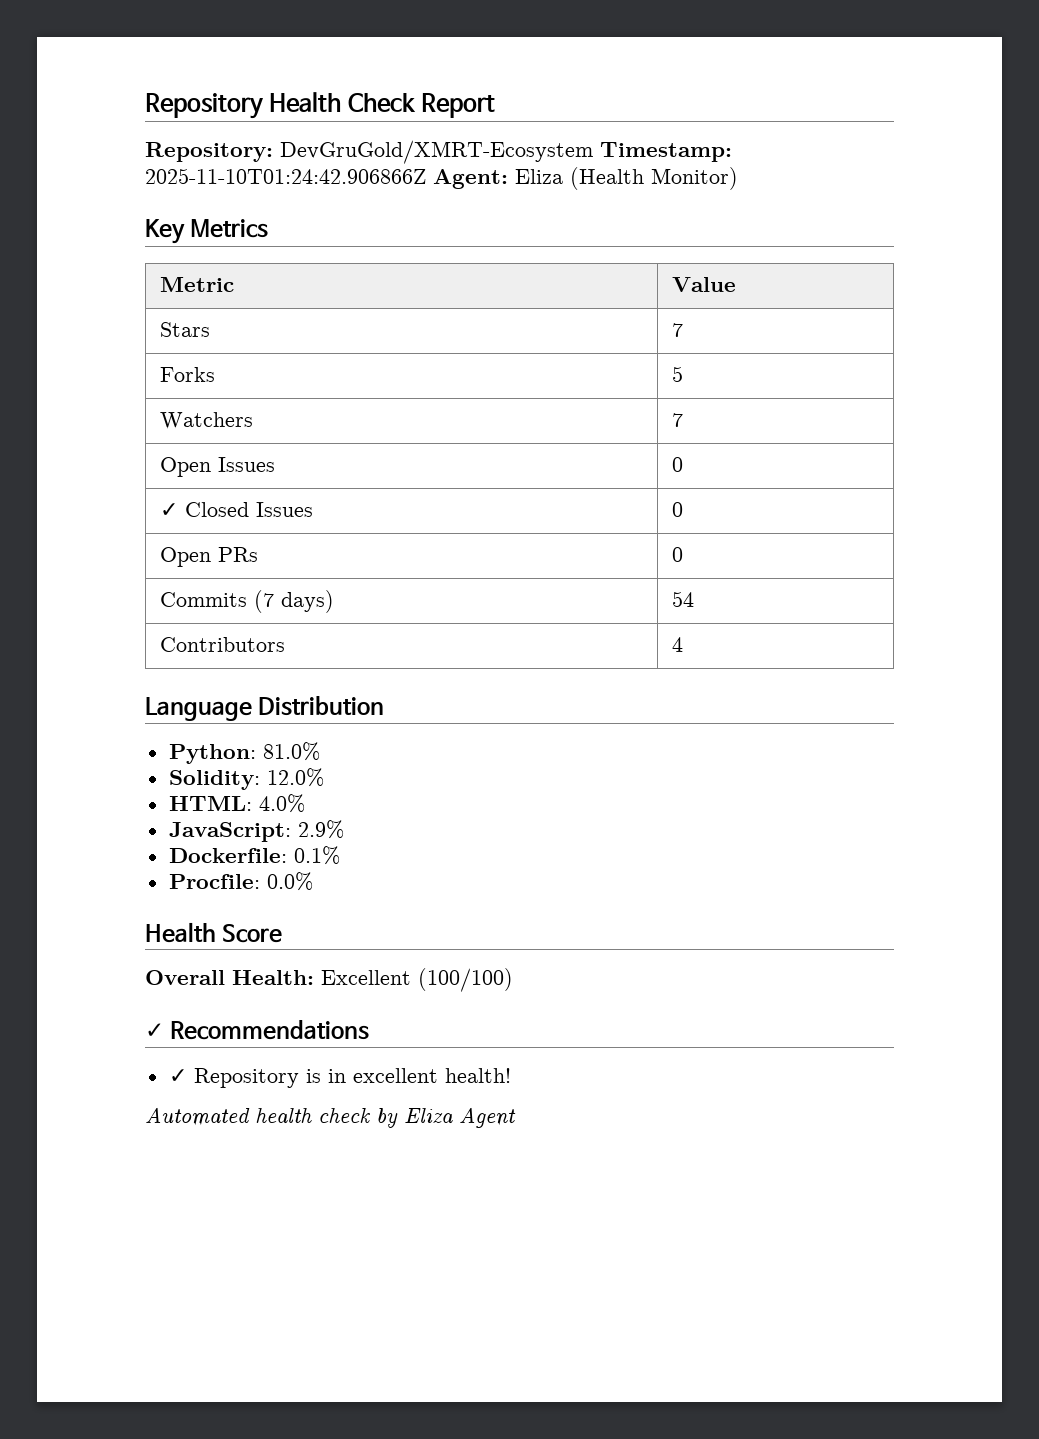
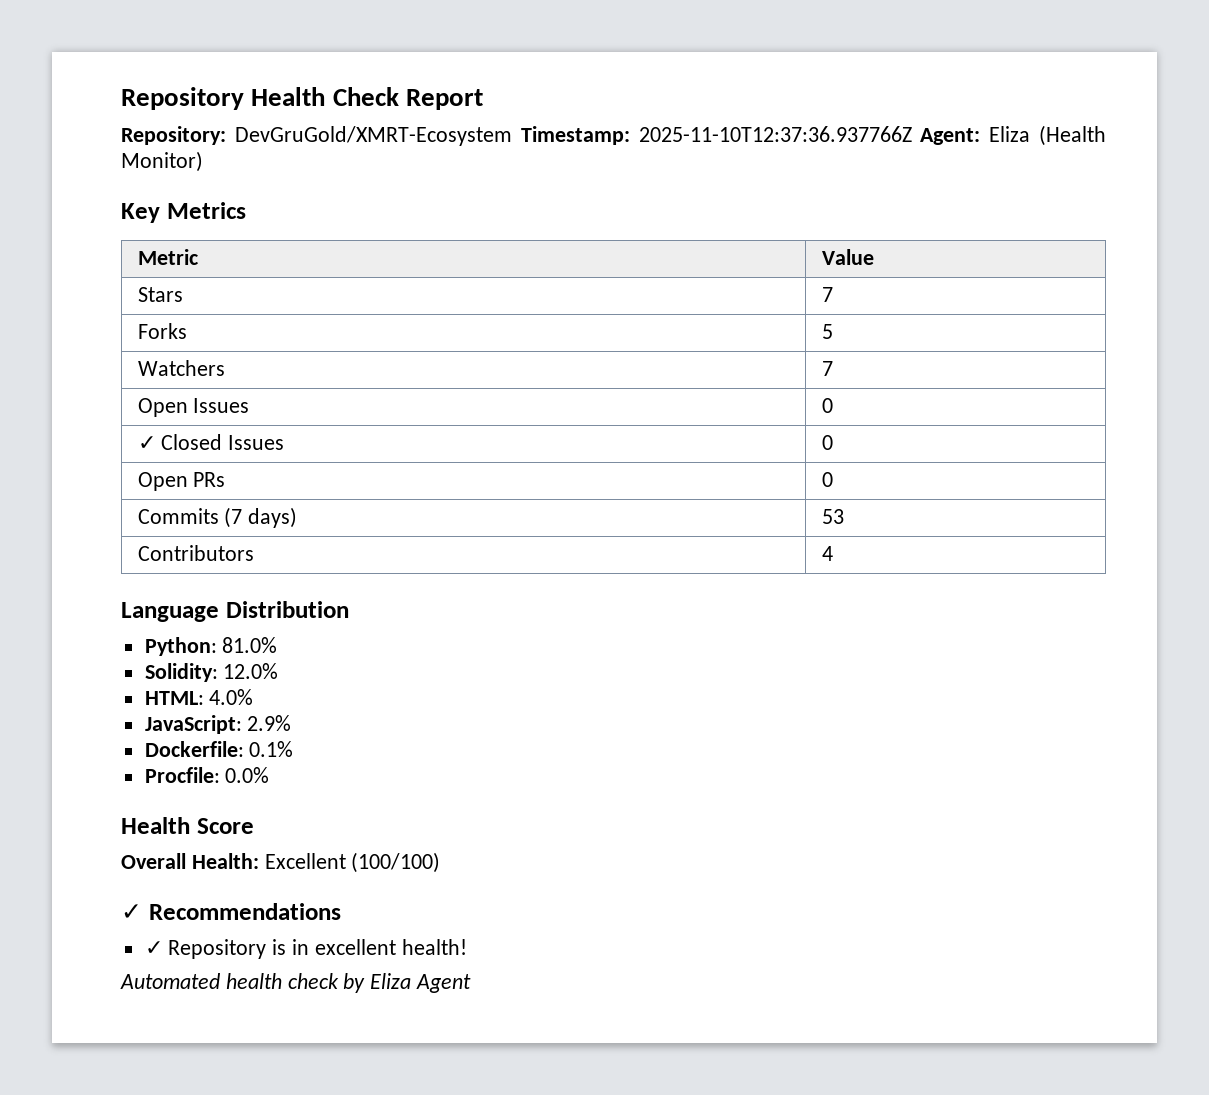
[145,168,426,184] 2025-11-10T01:24:42.906866Z -> [638,126,912,142] 2025-11-10T12:37:36.937766Z
[671,591,694,607] 54 -> [821,509,844,524] 53

